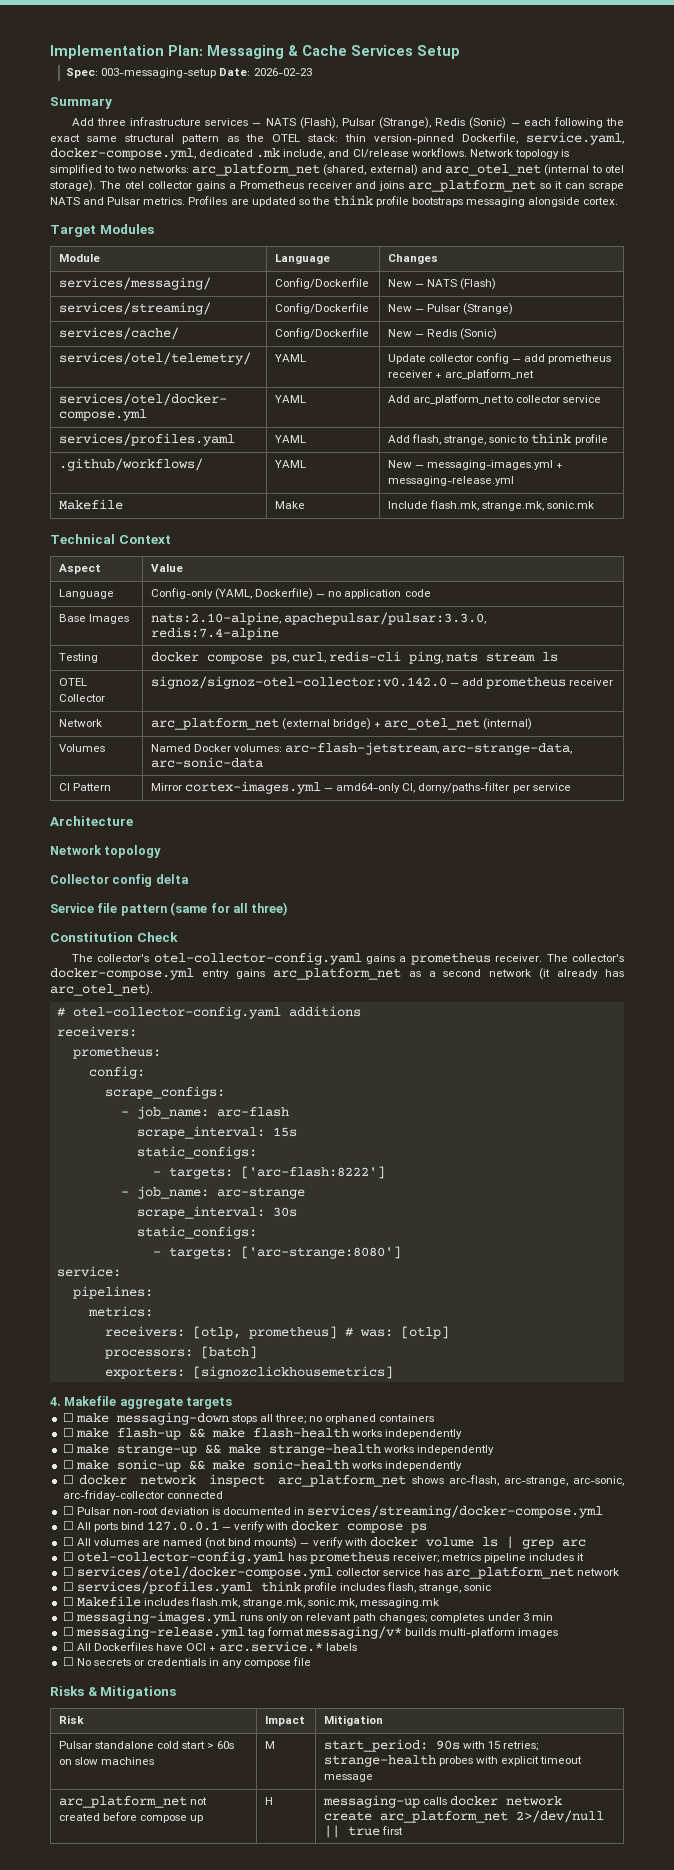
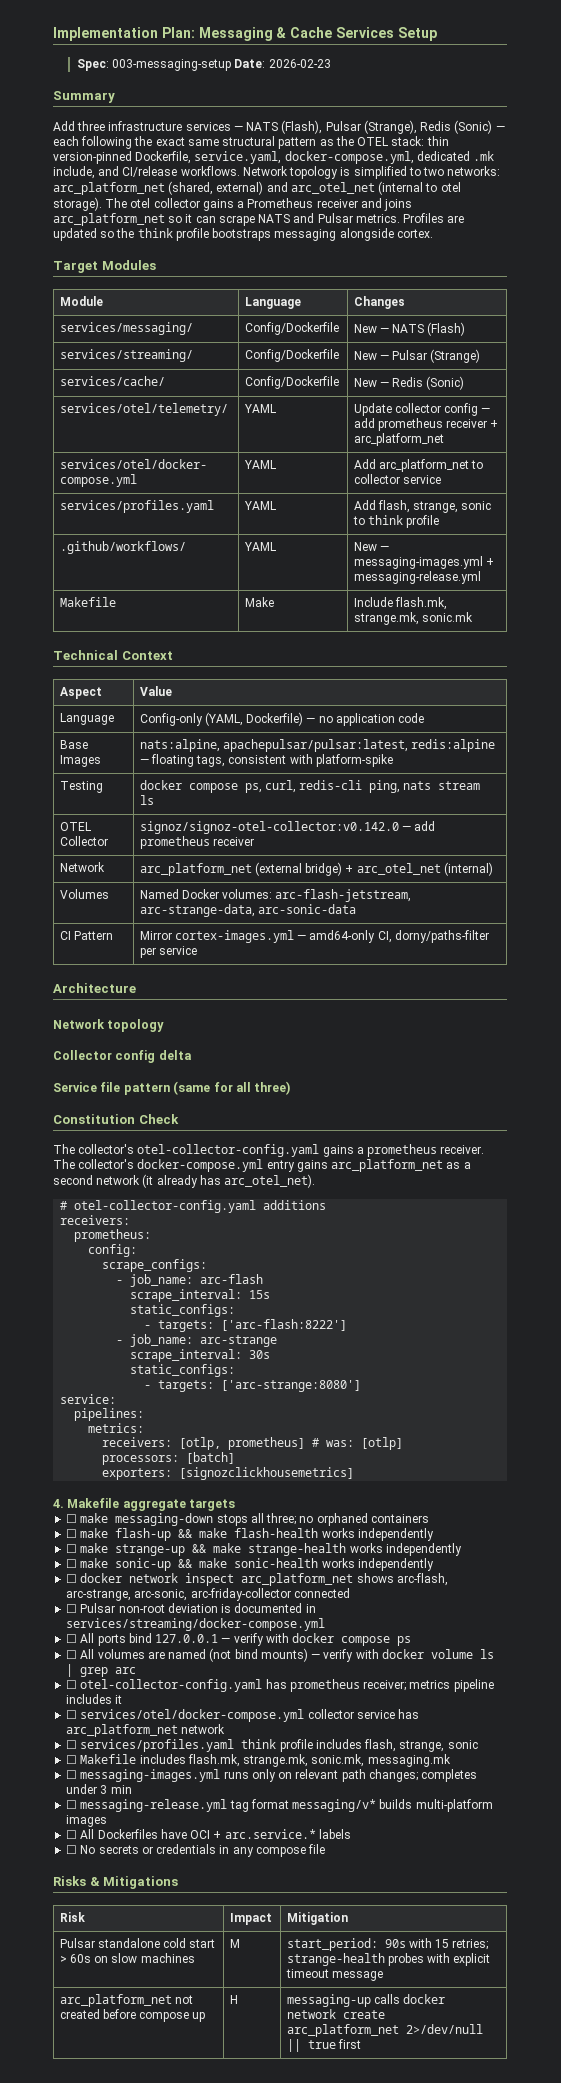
[150,612,486,625] [150,627,279,640] nats:2.10-alpine, apachepulsar/pulsar:3.3.0, redis:7.4-alpine -> [139,739,496,752] [139,754,393,767] nats:alpine, apachepulsar/pulsar:latest, redis:alpine — floating tags, consistent with platform-spike

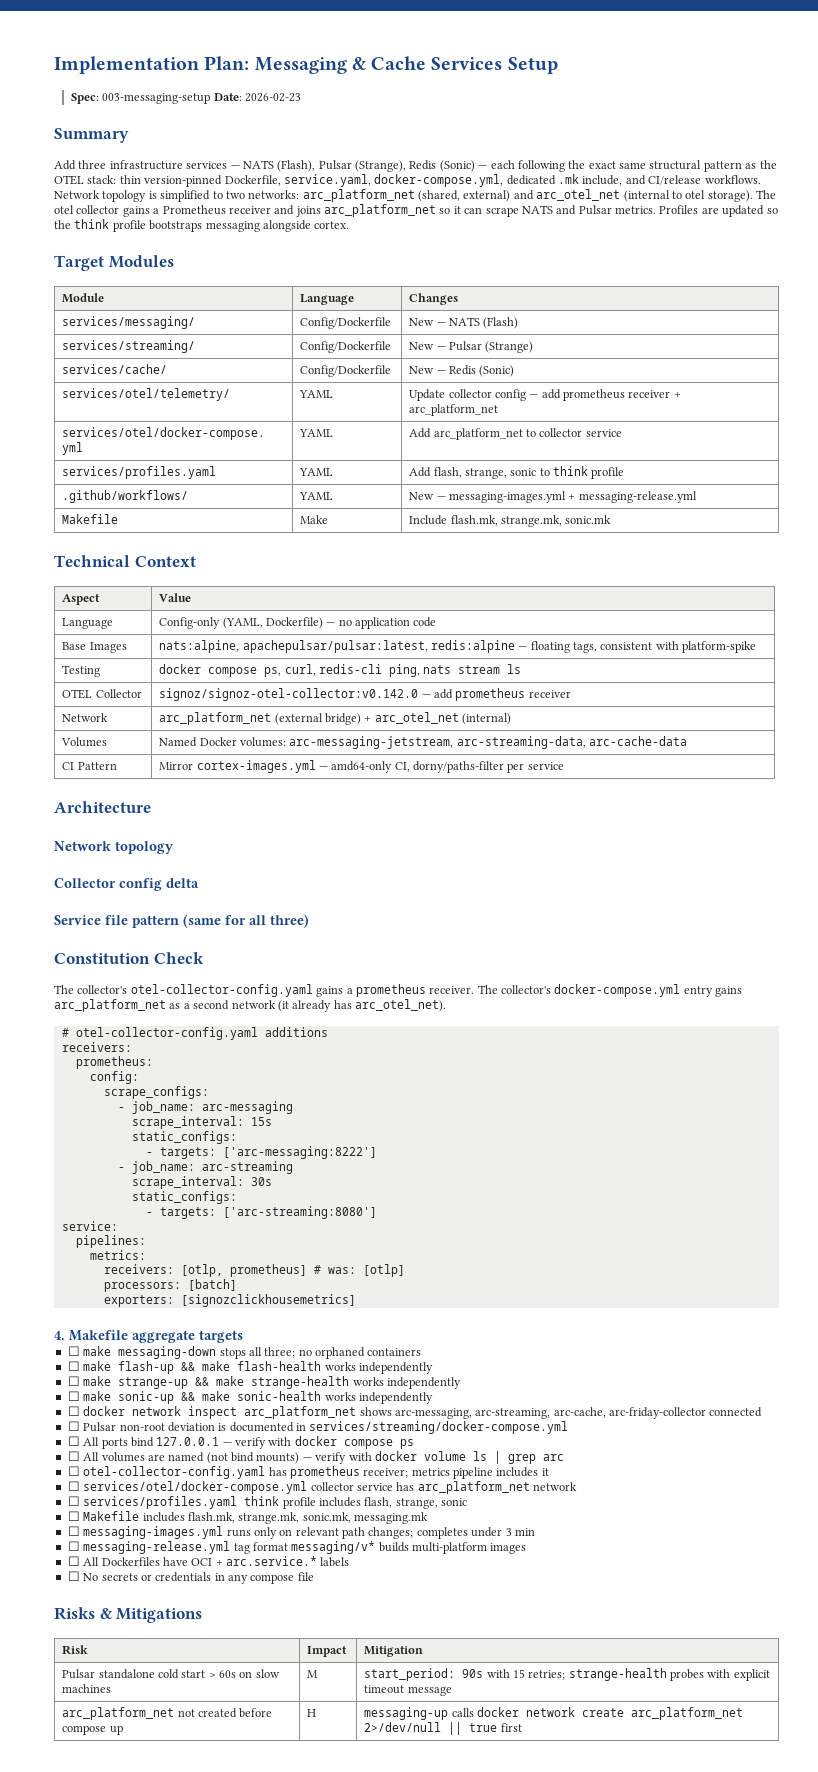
[275,889,412,902] [139,904,356,917] arc-flash-jetstream, arc-strange-data, arc-sonic-data -> [289,736,688,749] arc-messaging-jetstream, arc-streaming-data, arc-cache-data
[200,1274,264,1284] arc-flash -> [201,1101,293,1114] arc-messaging
[221,1319,348,1331] [116,1334,278,1347] ['arc-flash:8222'] // - job_name: arc-strange -> [222,1146,377,1159] [117,1161,293,1174] ['arc-messaging:8222'] // - job_name: arc-streaming
[221,1380,362,1392] ['arc-strange:8080'] -> [222,1206,377,1219] ['arc-streaming:8080']
[396,1573,448,1586] [66,1589,188,1601] arc-flash, arc-strange, arc-sonic, -> [394,1407,606,1419] arc-messaging, arc-streaming, arc-cache,

